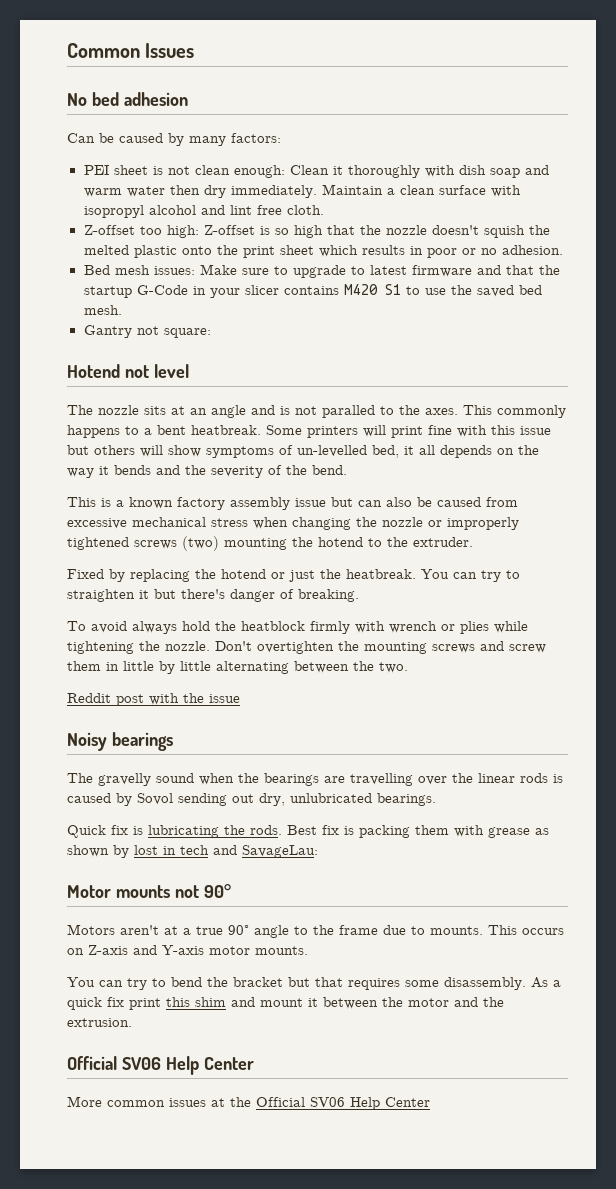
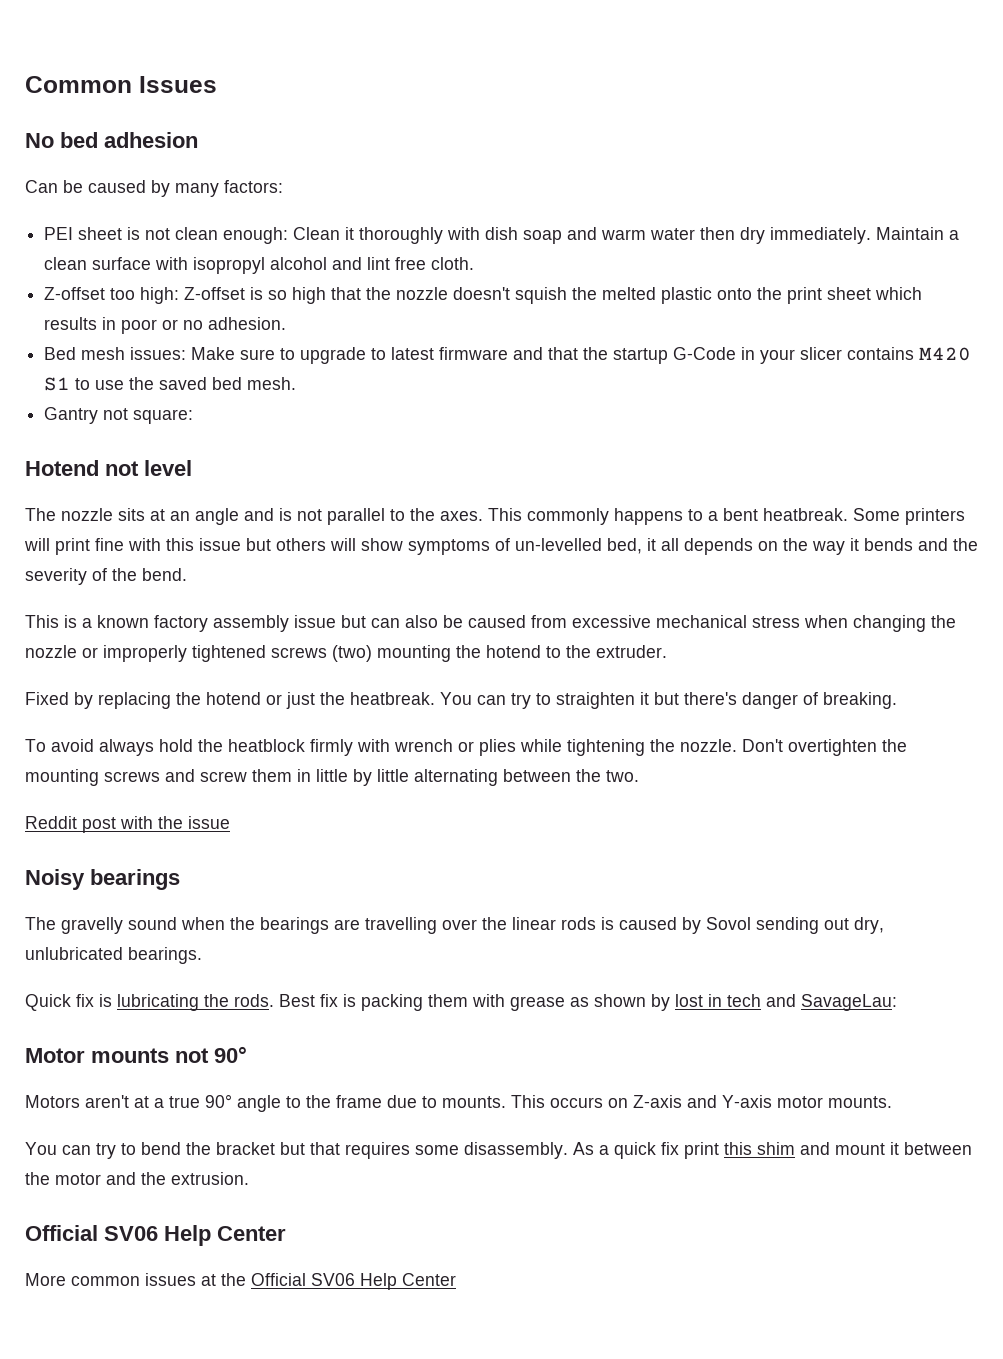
[322,405,375,418] paralled -> [327,508,385,525] parallel

